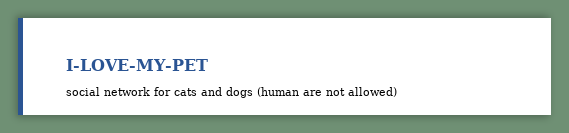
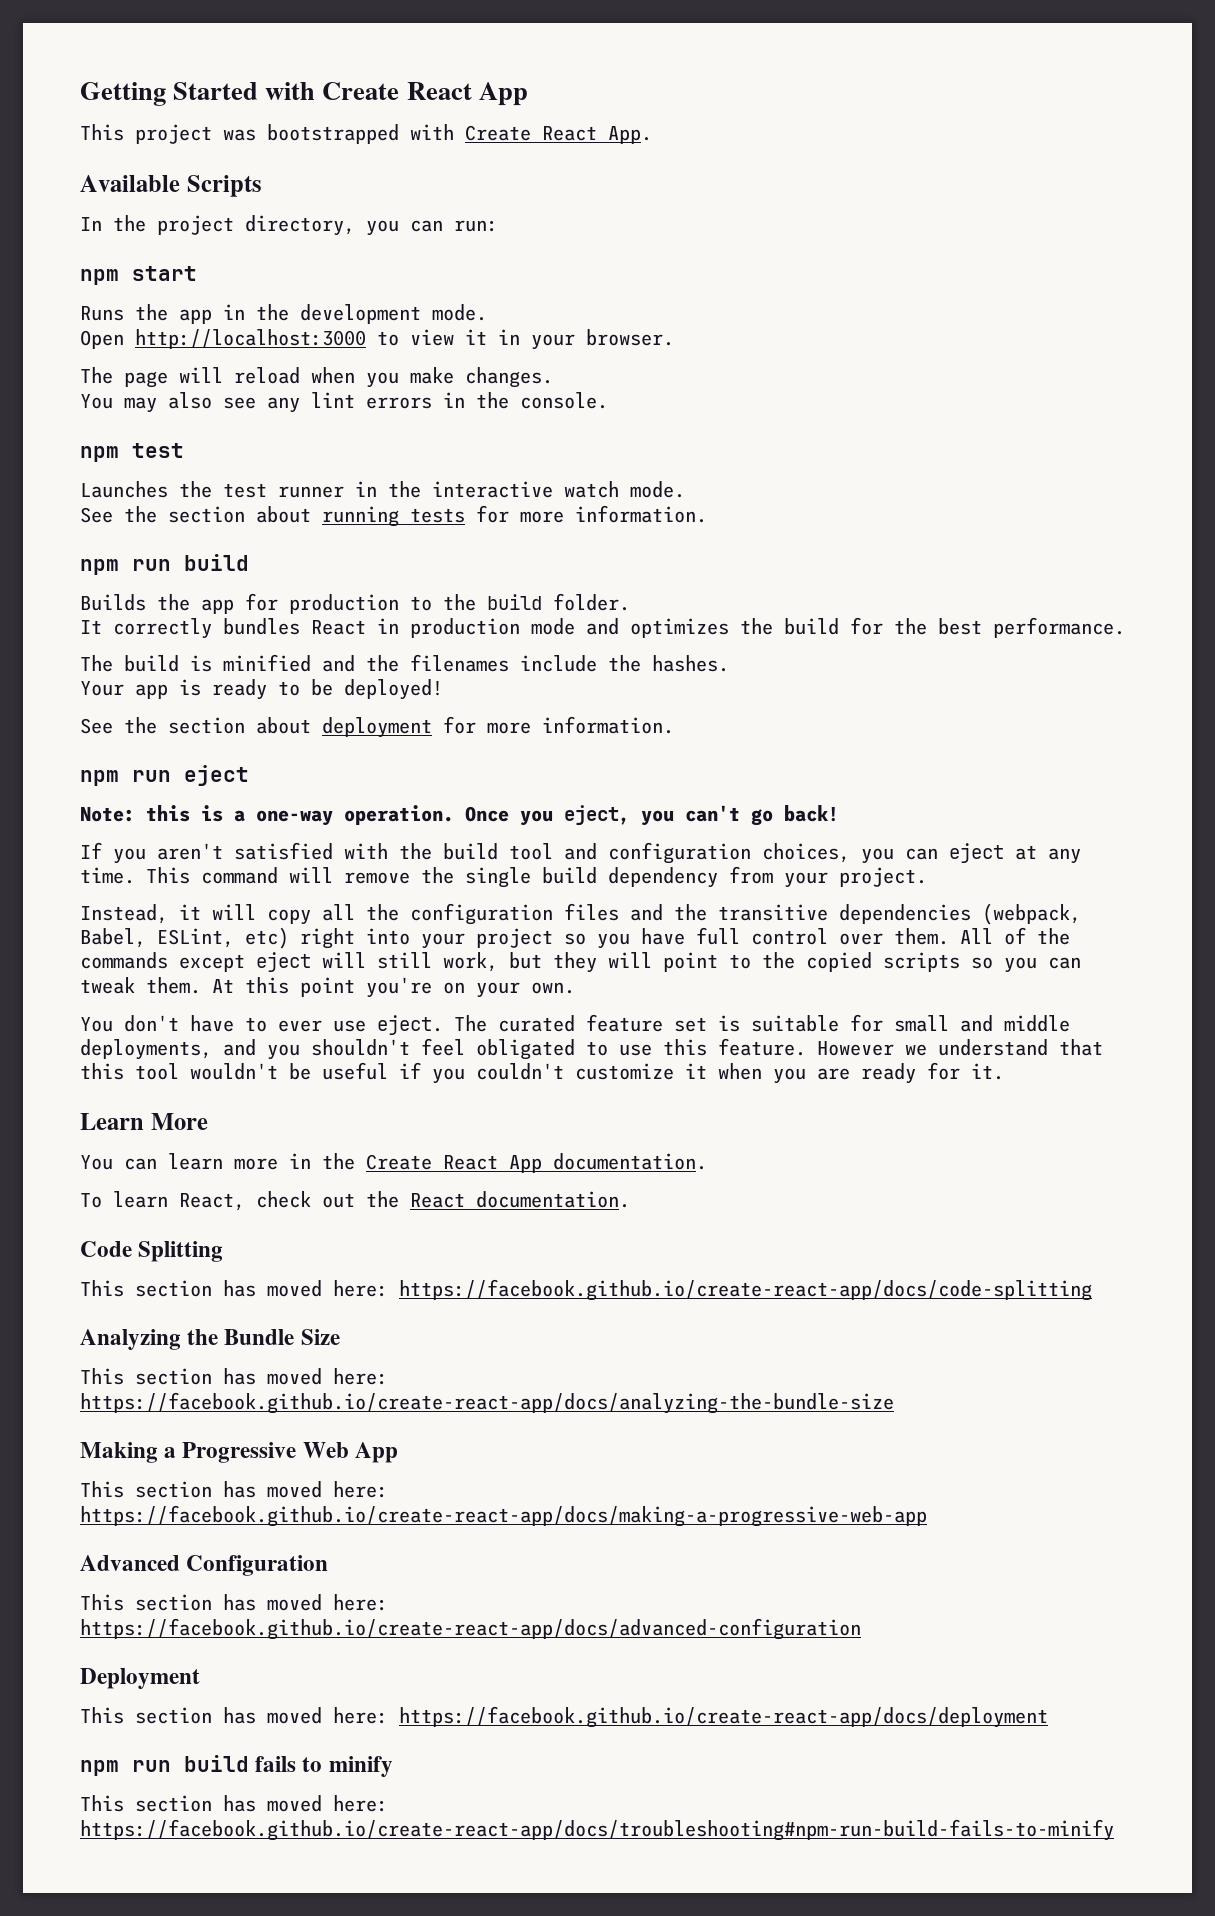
[66,59,208,71] [66,87,397,98] I-LOVE-MY-PET // social network for cats and dogs (human are not allowed) -> [80,82,528,106] [80,124,652,144] [80,175,262,197] [80,215,498,236] [80,266,197,285] [80,304,487,324] [80,329,674,350] [80,367,553,388] [80,392,608,413] [80,443,184,462] [80,481,685,498] [80,505,707,527] [80,554,249,575] [80,593,630,614] [80,617,1125,639] [80,654,729,672] [80,679,443,700] [80,716,674,738] [80,765,249,786] [80,805,839,826] [80,842,1081,864] [80,866,927,888] [80,903,1081,925] [80,927,1070,949] [80,952,1081,973] [80,977,575,998] [80,1014,1070,1035] [80,1038,1103,1060] [80,1062,1004,1084] [80,1113,208,1130] [80,1153,707,1173] [80,1191,630,1211] [80,1241,224,1262] [80,1279,1092,1301] [80,1329,340,1350] [80,1368,388,1385] [80,1392,894,1414] [80,1442,398,1463] [80,1481,388,1498] [80,1505,927,1527] [80,1555,329,1576] [80,1594,388,1611] [80,1618,861,1640] [80,1668,200,1689] [80,1706,1048,1728] [80,1755,393,1777] [80,1795,388,1812] [80,1819,1114,1841] Getting Started with Create React App // This project was bootstrapped with Create React App. // Available Scripts // In the project directory, you can run: // npm start // Runs the app in the development mode. // Open http://localhost:3000 to view it in your browser. // The page will reload when you make changes. // You may also see any lint errors in the console. // npm test // Launches the test runner in the interactive watch mode. // See the section about running tests for more information. // npm run build // Builds the app for production to the build folder. // It correctly bundles React in production mode and optimizes the build for the best performance. // The build is minified and the filenames include the hashes. // Your app is ready to be deployed! // See the section about deployment for more information. // npm run eject // Note: this is a one-way operation. Once you eject, you can't go back! // If you aren't satisfied with the build tool and configuration choices, you can eject at any time. This command will remove the single build dependency from your project. // Instead, it will copy all the configuration files and the transitive dependencies (webpack, Babel, ESLint, etc) right into your project so you have full control over them. All of the commands except eject will still work, but they will point to the copied scripts so you can tweak them. At this point you're on your own. // You don't have to ever use eject. The curated feature set is suitable for small and middle deployments, and you shouldn't feel obligated to use this feature. However we understand that this tool wouldn't be useful if you couldn't customize it when you are ready for it. // Learn More // You can learn more in the Create React App documentation. // To learn React, check out the React documentation. // Code Splitting // This section has moved here: https://facebook.github.io/create-react-app/docs/code-splitting // Analyzing the Bundle Size // This section has moved here: https://facebook.github.io/create-react-app/docs/analyzing-the-bundle-size // Making a Progressive Web App // This section has moved here: https://facebook.github.io/create-react-app/docs/making-a-progressive-web-app // Advanced Configuration // This section has moved here: https://facebook.github.io/create-react-app/docs/advanced-configuration // Deployment // This section has moved here: https://facebook.github.io/create-react-app/docs/deployment // npm run build fails to minify // This section has moved here: https://facebook.github.io/create-react-app/docs/troubleshooting#npm-run-build-fails-to-minify

